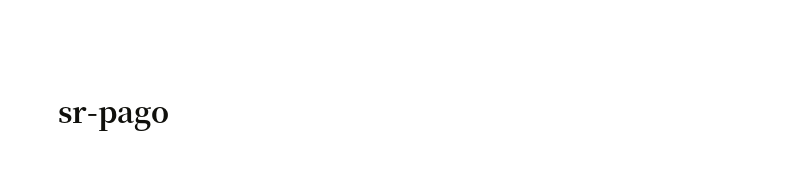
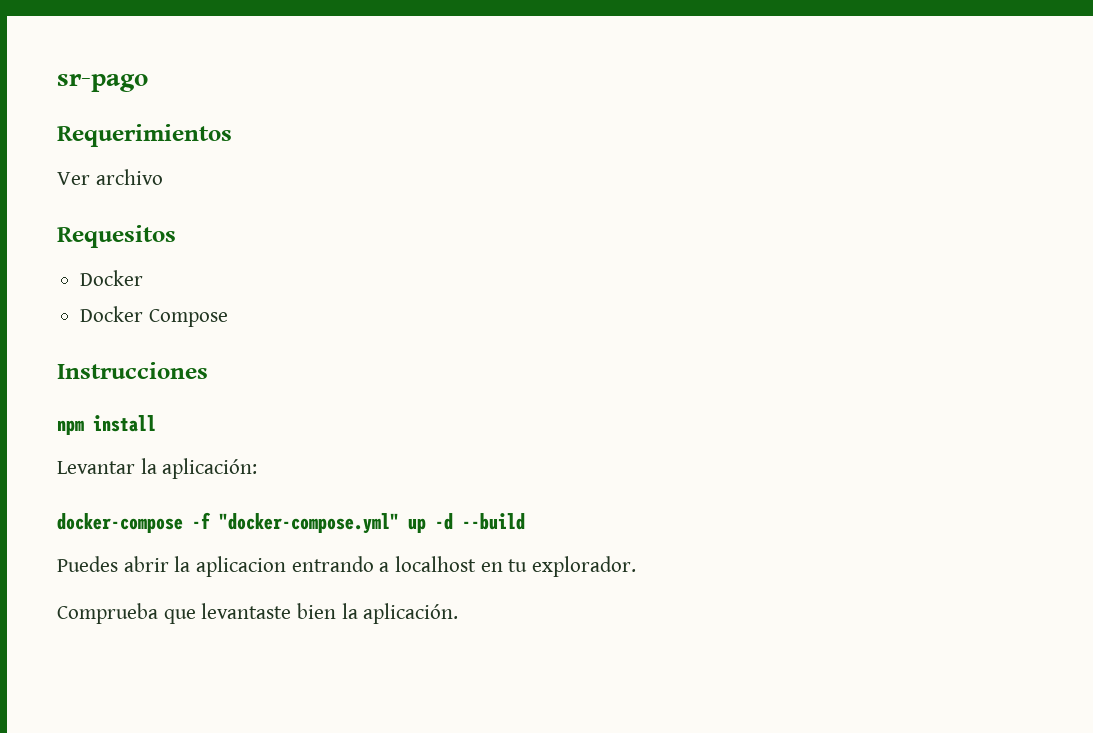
(169, 119) none -> [57,124,232,147] [57,169,163,185] [57,225,176,248] [80,270,144,286] [80,306,228,327] [57,362,208,379] [57,415,156,435] [57,458,258,479] [57,512,525,534] [57,556,637,577] [57,603,459,624] // Requerimientos // Ver archivo // Requesitos // Docker // Docker Compose // Instrucciones // npm install // Levantar la aplicación: // docker-compose -f "docker-compose.yml" up -d --build // Puedes abrir la aplicacion entrando a localhost en tu explorador. // Comprueba que levantaste bien la aplicación.

